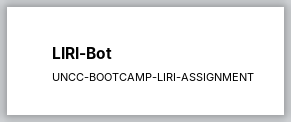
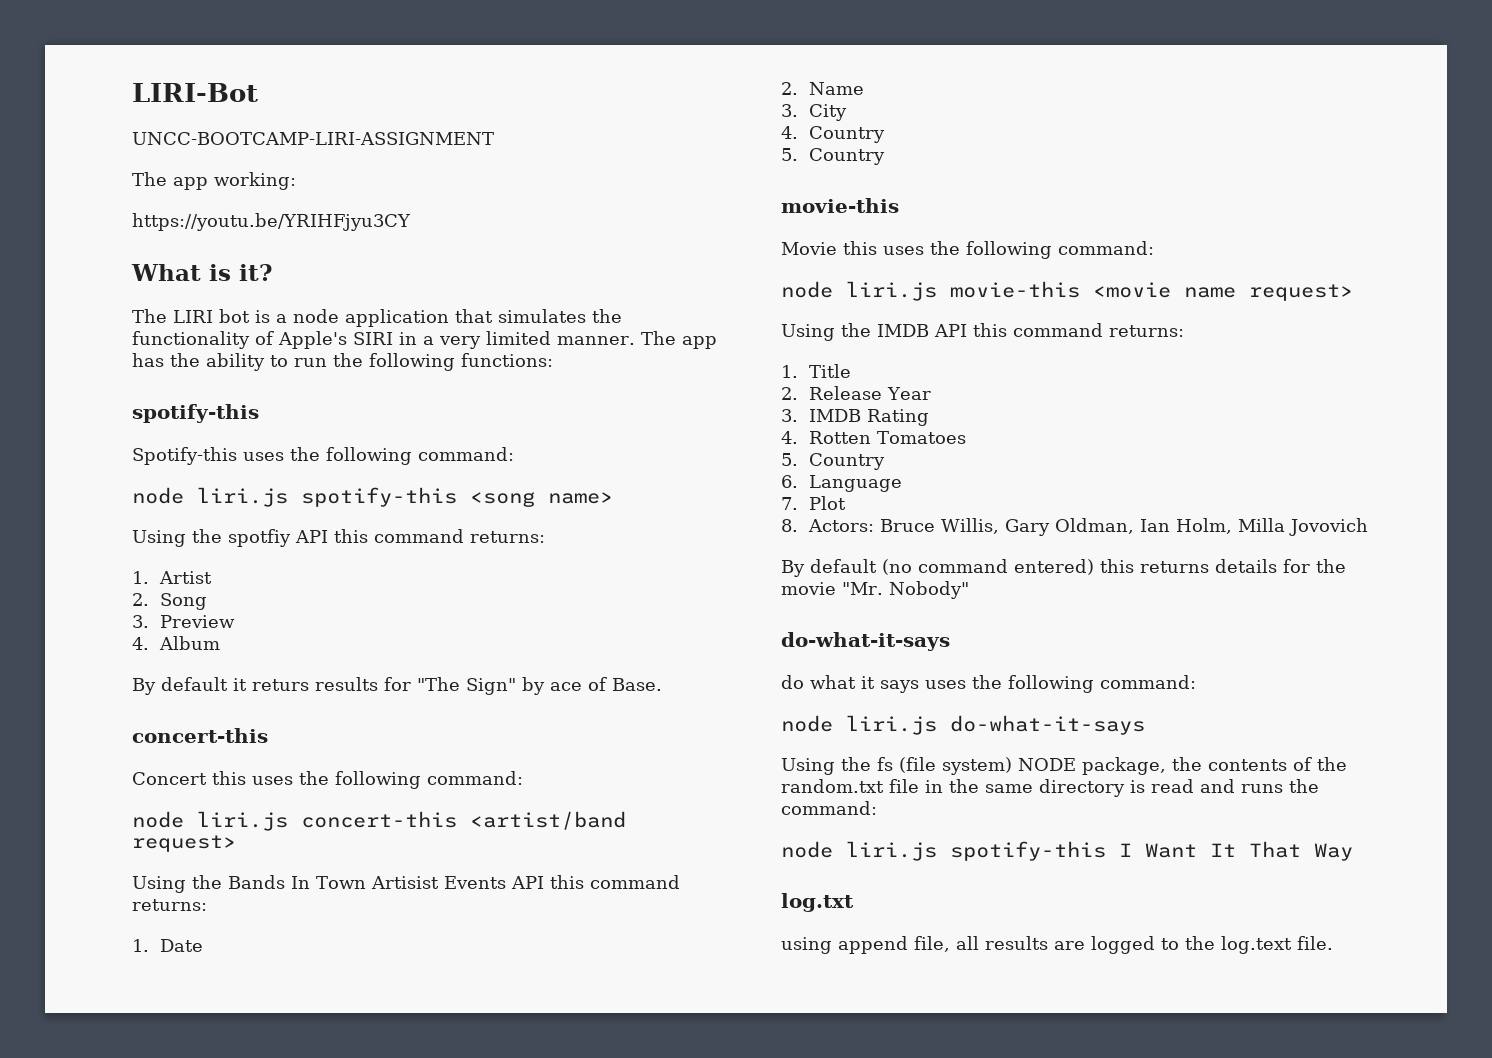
(254, 77) none -> [132,172,296,190] [132,213,411,231] [131,264,272,281] [132,309,622,327] [132,331,717,349] [132,353,553,371] [132,404,259,423] [132,447,514,465] [132,487,613,507] [132,529,545,547] [132,571,213,584] [132,593,208,610] [132,615,236,628] [132,636,221,650] [132,677,662,695] [132,728,268,743] [132,771,523,789] [132,811,626,831] [132,835,236,852] [132,875,680,893] [132,899,207,911] [132,939,204,952] [781,82,865,95] [781,104,848,121] [781,126,886,143] [781,148,886,165] [781,198,899,213] [781,241,1154,259] [781,281,1353,301] [781,323,1184,341] [781,364,852,378] [781,386,932,400] [781,409,930,426] [781,431,967,444] [781,453,886,470] [781,475,903,492] [781,496,847,510] [781,518,1369,536] [781,559,1346,577] [781,581,969,599] [781,632,950,651] [781,675,1196,693] [781,715,1145,735] [781,757,1347,775] [781,779,1319,797] [781,801,877,815] [781,841,1353,861] [781,893,854,912] [781,936,1333,954] // The app working: // https://youtu.be/YRIHFjyu3CY // What is it? // The LIRI bot is a node application that simulates the functionality of Apple's SIRI in a very limited manner. The app has the ability to run the following functions: // spotify-this // Spotify-this uses the following command: // node liri.js spotify-this <song name> // Using the spotfiy API this command returns: // 1. Artist // 2. Song // 3. Preview // 4. Album // By default it returs results for "The Sign" by ace of Base. // concert-this // Concert this uses the following command: // node liri.js concert-this <artist/band request> // Using the Bands In Town Artisist Events API this command returns: // 1. Date // 2. Name // 3. City // 4. Country // 5. Country // movie-this // Movie this uses the following command: // node liri.js movie-this <movie name request> // Using the IMDB API this command returns: // 1. Title // 2. Release Year // 3. IMDB Rating // 4. Rotten Tomatoes // 5. Country // 6. Language // 7. Plot // 8. Actors: Bruce Willis, Gary Oldman, Ian Holm, Milla Jovovich // By default (no command entered) this returns details for the movie "Mr. Nobody" // do-what-it-says // do what it says uses the following command: // node liri.js do-what-it-says // Using the fs (file system) NODE package, the contents of the random.txt file in the same directory is read and runs the command: // node liri.js spotify-this I Want It That Way // log.txt // using append file, all results are logged to the log.text file.

